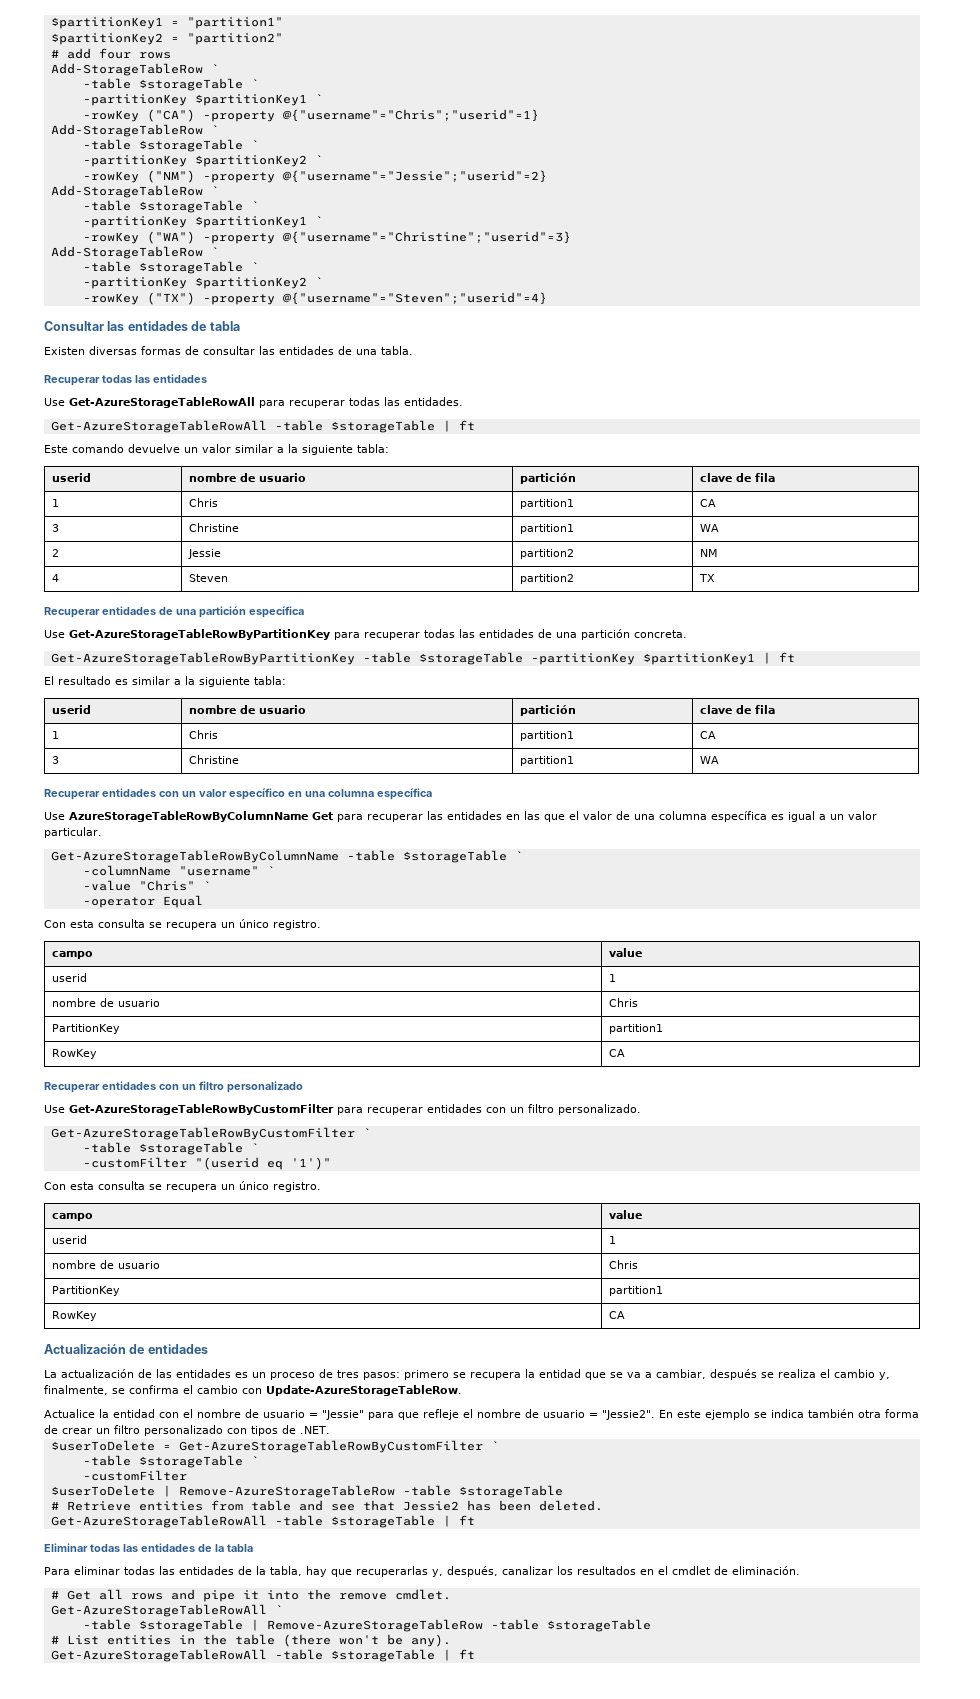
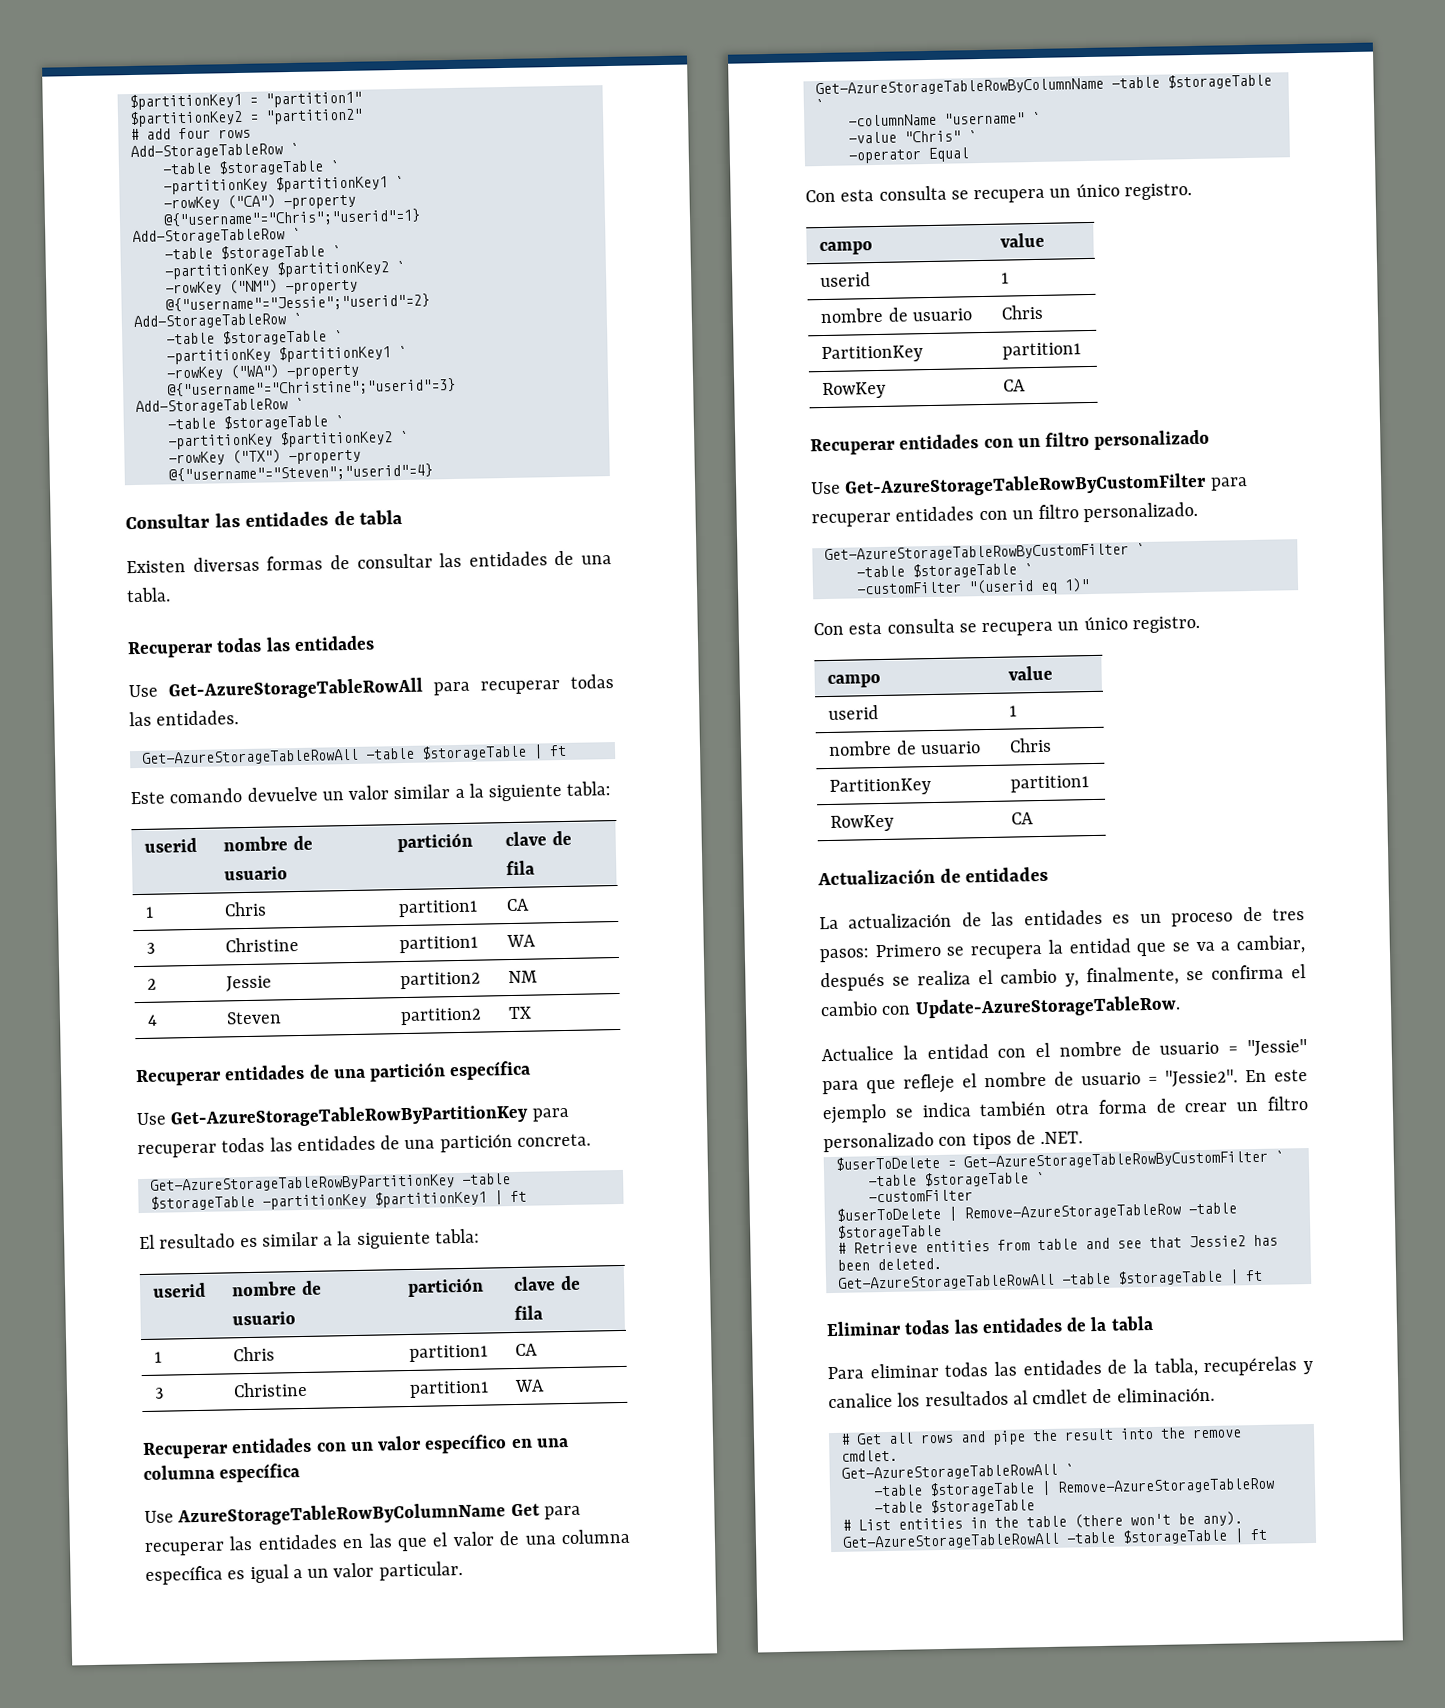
[290,1157,331,1170] '1')" -> [1063,578,1090,593] 1)"
[404,1370,449,1380] primero -> [874,943,941,958] Primero
[306,1566,668,1577] hay que recuperarlas y, después, canalizar los resultados en el -> [1203,1356,1313,1377] [828,1390,1028,1409] recupérelas y canalice los resultados al
[242,1590,259,1599] it -> [1031,1428,1114,1442] the result

